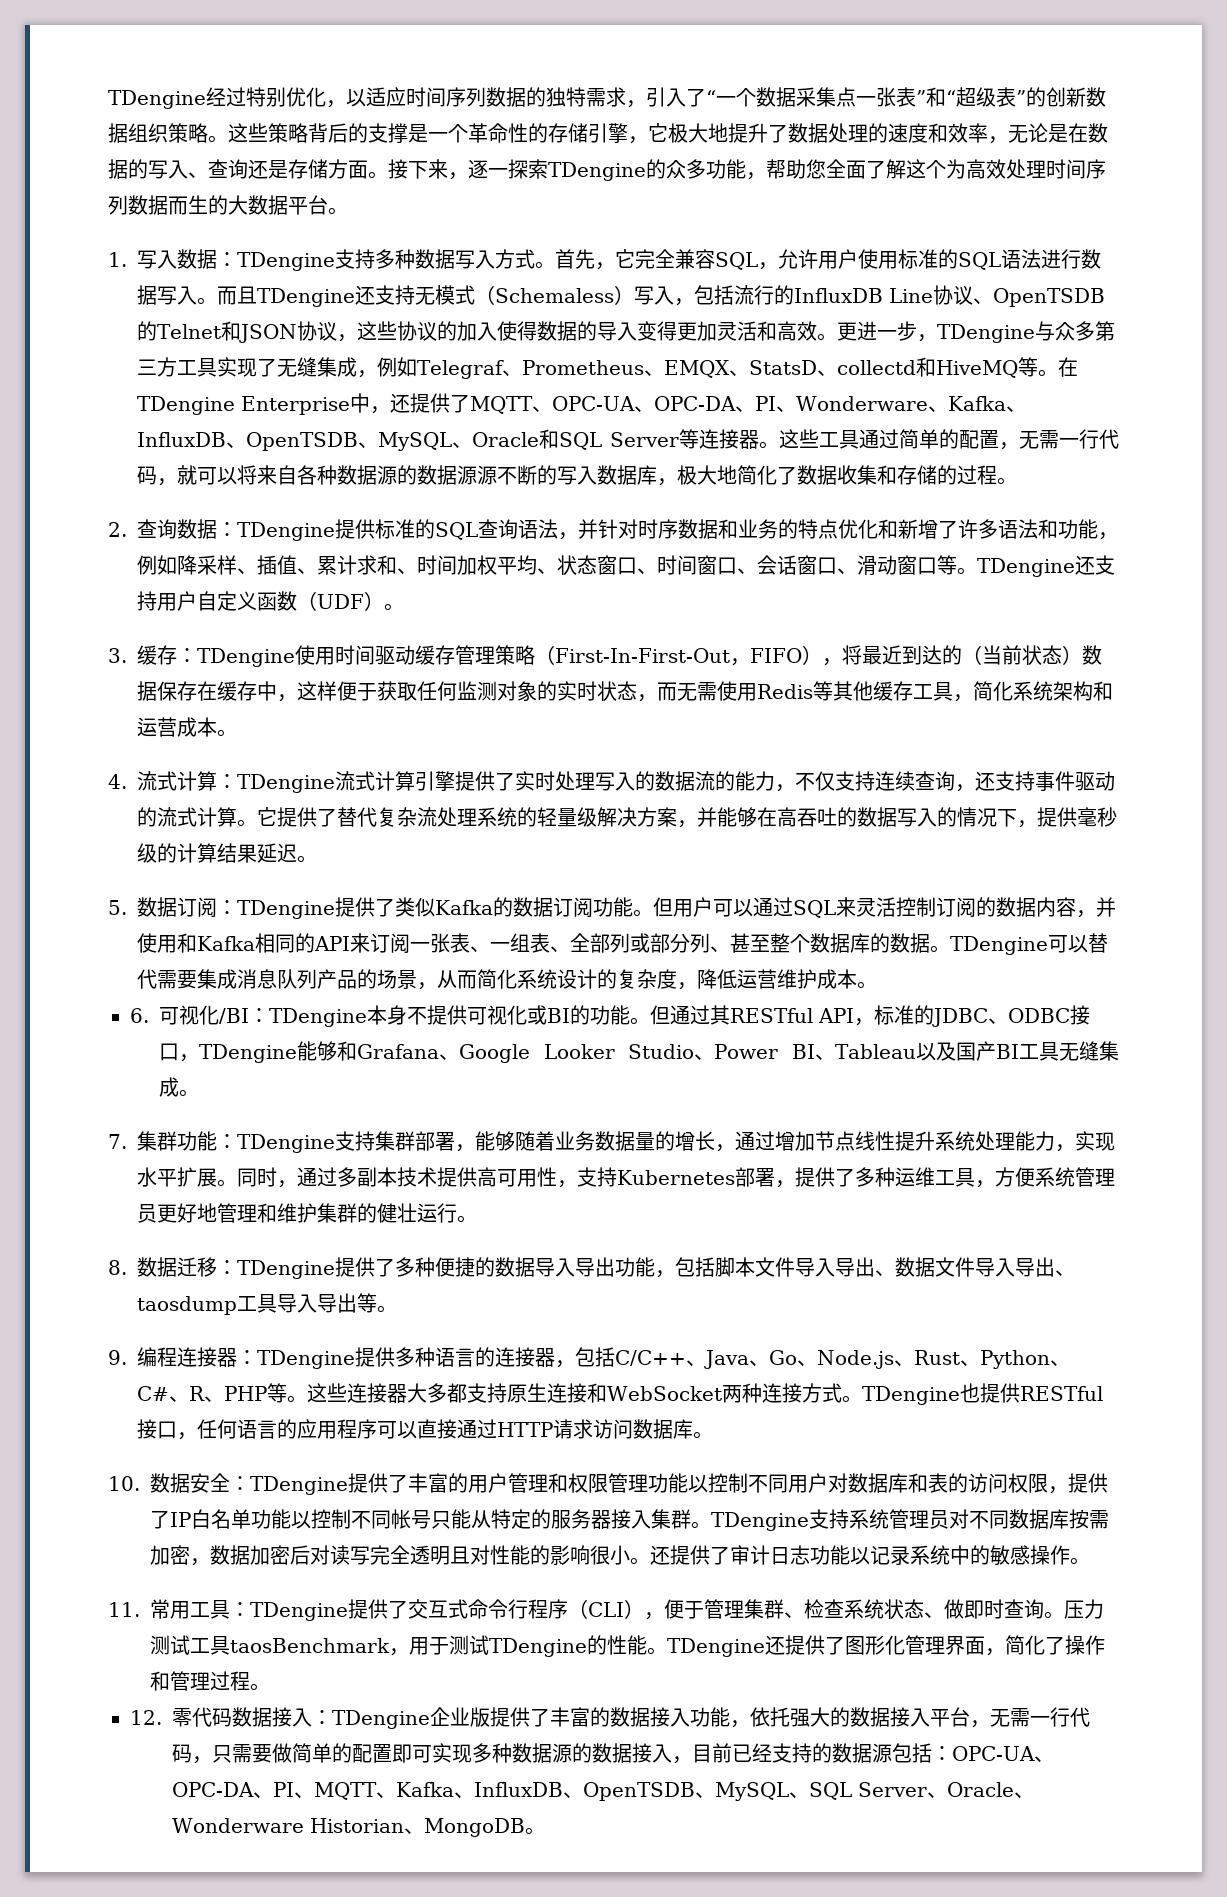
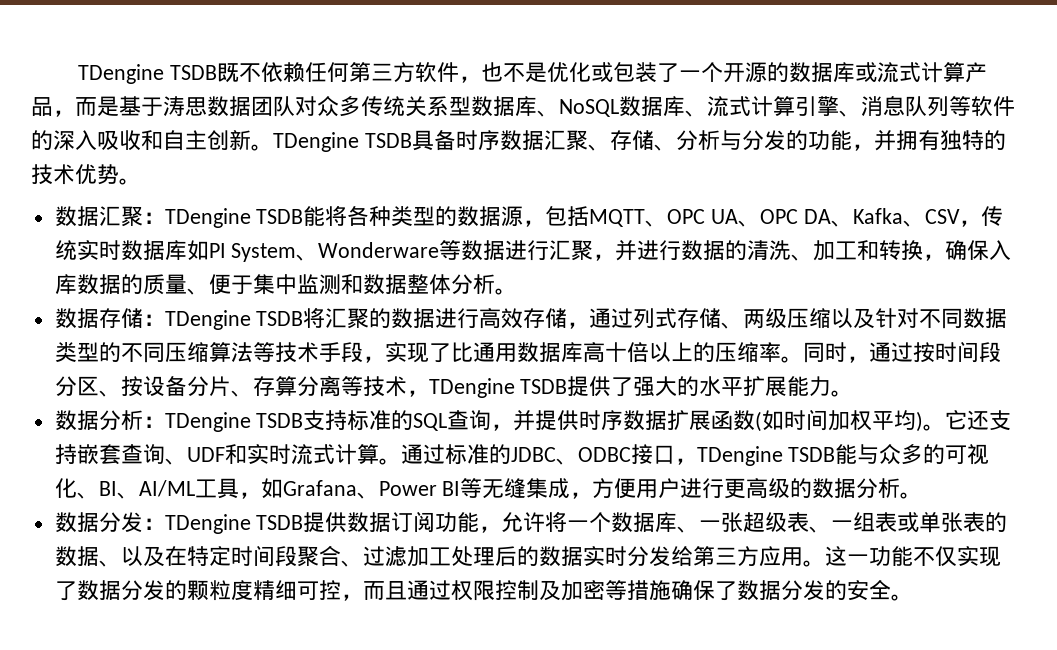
[108,87,1106,109] [108,123,1108,144] [108,159,1106,181] [108,195,348,215] [108,249,1101,271] [137,285,1105,307] [137,321,1115,343] [137,357,1078,379] [137,393,1026,415] [137,429,1119,451] [137,465,1017,486] [108,519,1118,541] [137,555,1115,577] [137,591,404,611] [108,645,1102,667] [137,681,1113,702] [137,717,237,737] [108,771,1115,793] [137,807,1117,828] [137,843,317,863] [108,897,1116,919] [137,933,1108,955] [137,969,877,990] [130,1005,874,1027] TDengine经过特别优化，以适应时间序列数据的独特需求，引入了“一个数据采集点一张表”和“超级表”的创新数据组织策略。这些策略背后的支撑是一个革命性的存储引擎，它极大地提升了数据处理的速度和效率，无论是在数据的写入、查询还是存储方面。接下来，逐一探索TDengine的众多功能，帮助您全面了解这个为高效处理时间序列数据而生的大数据平台。 // 1.写入数据：TDengine支持多种数据写入方式。首先，它完全兼容SQL，允许用户使用标准的SQL语法进行数据写入。而且TDengine还支持无模式（Schemaless）写入，包括流行的InfluxDB Line协议、OpenTSDB的Telnet和JSON协议，这些协议的加入使得数据的导入变得更加灵活和高效。更进一步，TDengine与众多第三方工具实现了无缝集成，例如Telegraf、Prometheus、EMQX、StatsD、collectd和HiveMQ等。在TDengine Enterprise中，还提供了MQTT、OPC-UA、OPC-DA、PI、Wonderware、Kafka、InfluxDB、OpenTSDB、MySQL、Oracle和SQL Server等连接器。这些工具通过简单的配置，无需一行代码，就可以将来自各种数据源的数据源源不断的写入数据库，极大地简化了数据收集和存储的过程。 // 2.查询数据：TDengine提供标准的SQL查询语法，并针对时序数据和业务的特点优化和新增了许多语法和功能，例如降采样、插值、累计求和、时间加权平均、状态窗口、时间窗口、会话窗口、滑动窗口等。TDengine还支持用户自定义函数（UDF）。 // 3.缓存：TDengine使用时间驱动缓存管理策略（First-In-First-Out，FIFO），将最近到达的（当前状态）数据保存在缓存中，这样便于获取任何监测对象的实时状态，而无需使用Redis等其他缓存工具，简化系统架构和运营成本。 // 4.流式计算：TDengine流式计算引擎提供了实时处理写入的数据流的能力，不仅支持连续查询，还支持事件驱动的流式计算。它提供了替代复杂流处理系统的轻量级解决方案，并能够在高吞吐的数据写入的情况下，提供毫秒级的计算结果延迟。 // 5.数据订阅：TDengine提供了类似Kafka的数据订阅功能。但用户可以通过SQL来灵活控制订阅的数据内容，并使用和Kafka相同的API来订阅一张表、一组表、全部列或部分列、甚至整个数据库的数据。TDengine可以替代需要集成消息队列产品的场景，从而简化系统设计的复杂度，降低运营维护成本。 // 6.可视化/BI：TDengine本身不提供可视化或BI的功能。但通过其RESTful API， -> [78,62,988,84] [31,95,1015,117] [31,130,1006,152] [31,164,141,185] [54,205,1004,228] [54,240,1012,262] [54,274,517,295] [54,307,1008,330] [54,341,1001,363] [54,375,854,398] [54,409,1012,432] [54,444,445,465] TDengine TSDB既不依赖任何第三方软件，也不是优化或包装了一个开源的数据库或流式计算产品，而是基于涛思数据团队对众多传统关系型数据库、NoSQL数据库、流式计算引擎、消息队列等软件的深入吸收和自主创新。TDengine TSDB具备时序数据汇聚、存储、分析与分发的功能，并拥有独特的技术优势。 // 数据汇聚：TDengine TSDB能将各种类型的数据源，包括MQTT、OPC UA、OPC DA、Kafka、CSV，传统实时数据库如PI System、Wonderware等数据进行汇聚，并进行数据的清洗、加工和转换，确保入库数据的质量、便于集中监测和数据整体分析。 // 数据存储：TDengine TSDB将汇聚的数据进行高效存储，通过列式存储、两级压缩以及针对不同数据类型的不同压缩算法等技术手段，实现了比通用数据库高十倍以上的压缩率。同时，通过按时间段分区、按设备分片、存算分离等技术，TDengine TSDB提供了强大的水平扩展能力。 // 数据分析：TDengine TSDB支持标准的SQL查询，并提供时序数据扩展函数(如时间加权平均)。它还支持嵌套查询、UDF和实时流式计算。通过
[297,1041,1119,1063] [159,1077,199,1097] [108,1131,1115,1153] [137,1167,1115,1188] [137,1203,477,1223] [108,1257,1075,1279] [137,1293,397,1315] [108,1347,1070,1369] [137,1383,1103,1405] [137,1419,713,1440] [108,1473,1108,1495] [150,1509,1109,1531] [150,1545,1090,1566] [108,1599,1104,1621] [150,1635,1105,1657] [150,1671,270,1691] [130,1707,1090,1729] [172,1743,1054,1764] [172,1782,1034,1801] [172,1818,525,1837] 能够和Grafana、Google Looker Studio、Power BI、Tableau以及国产BI工具无缝集成。 // 7.集群功能：TDengine支持集群部署，能够随着业务数据量的增长，通过增加节点线性提升系统处理能力，实现水平扩展。同时，通过多副本技术提供高可用性，支持Kubernetes部署，提供了多种运维工具，方便系统管理员更好地管理和维护集群的健壮运行。 // 8.数据迁移：TDengine提供了多种便捷的数据导入导出功能，包括脚本文件导入导出、数据文件导入导出、taosdump工具导入导出等。 // 9.编程连接器：TDengine提供多种语言的连接器，包括C/C++、Java、Go、Node.js、Rust、Python、C#、R、PHP等。这些连接器大多都支持原生连接和WebSocket两种连接方式。TDengine也提供RESTful接口，任何语言的应用程序可以直接通过HTTP请求访问数据库。 // 10.数据安全：TDengine提供了丰富的用户管理和权限管理功能以控制不同用户对数据库和表的访问权限，提供了IP白名单功能以控制不同帐号只能从特定的服务器接入集群。TDengine支持系统管理员对不同数据库按需加密，数据加密后对读写完全透明且对性能的影响很小。还提供了审计日志功能以记录系统中的敏感操作。 // 11.常用工具：TDengine提供了交互式命令行程序（CLI），便于管理集群、检查系统状态、做即时查询。压力测试工具taosBenchmark，用于测试TDengine的性能。TDengine还提供了图形化管理界面，简化了操作和管理过程。 // 12.零代码数据接入：TDengine企业版提供了丰富的数据接入功能，依托强大的数据接入平台，无需一行代码，只需要做简单的配置即可实现多种数据源的数据接入，目前已经支持的数据源包括：OPC-UA、OPC-DA、PI、MQTT、Kafka、InfluxDB、OpenTSDB、MySQL、SQL Server、Oracle、Wonderware Historian、MongoDB -> [788,444,990,465] [54,478,923,499] [54,511,1008,534] [54,545,1001,567] [54,580,891,601] TSDB能与众多的可视化、BI、AI/ML工具，如Grafana、Power BI等无缝集成，方便用户进行更高级的数据分析。 // 数据分发：TDengine TSDB提供数据订阅功能，允许将一个数据库、一张超级表、一组表或单张表的数据、以及在特定时间段聚合、过滤加工处理后的数据实时分发给第三方应用。这一功能不仅实现了数据分发的颗粒度精细可控，而且通过权限控制及加密等措施确保了数据分发的安全

